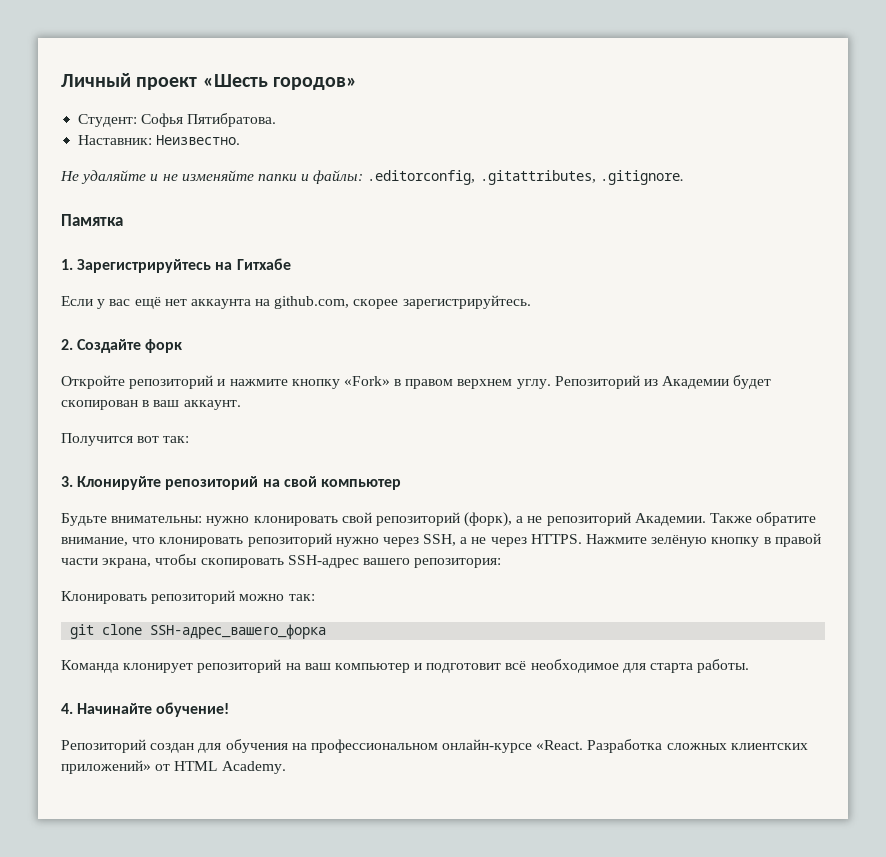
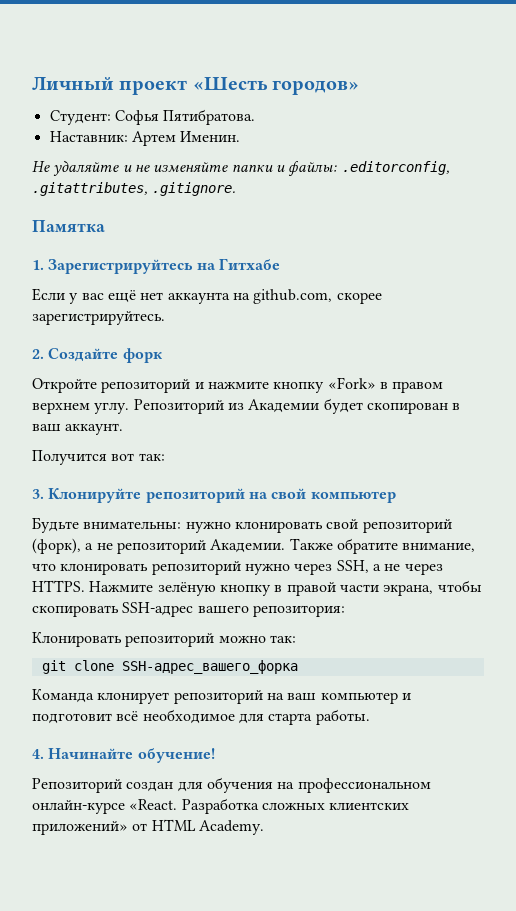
[156,135,241,145] Неизвестно. -> [131,131,241,146] Артем Именин.

